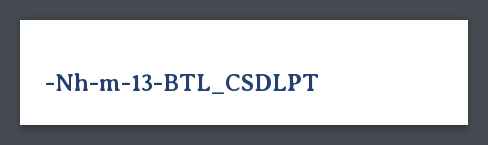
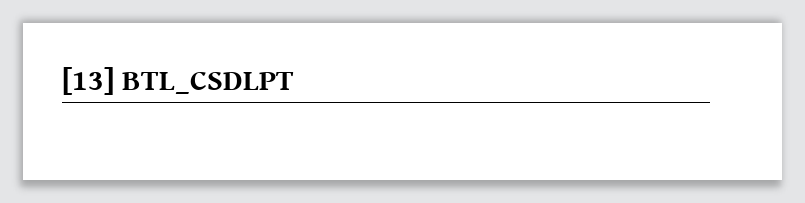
[45,73,319,94] -Nh-m-13-BTL_CSDLPT -> [62,67,294,95] [13] BTL_CSDLPT

